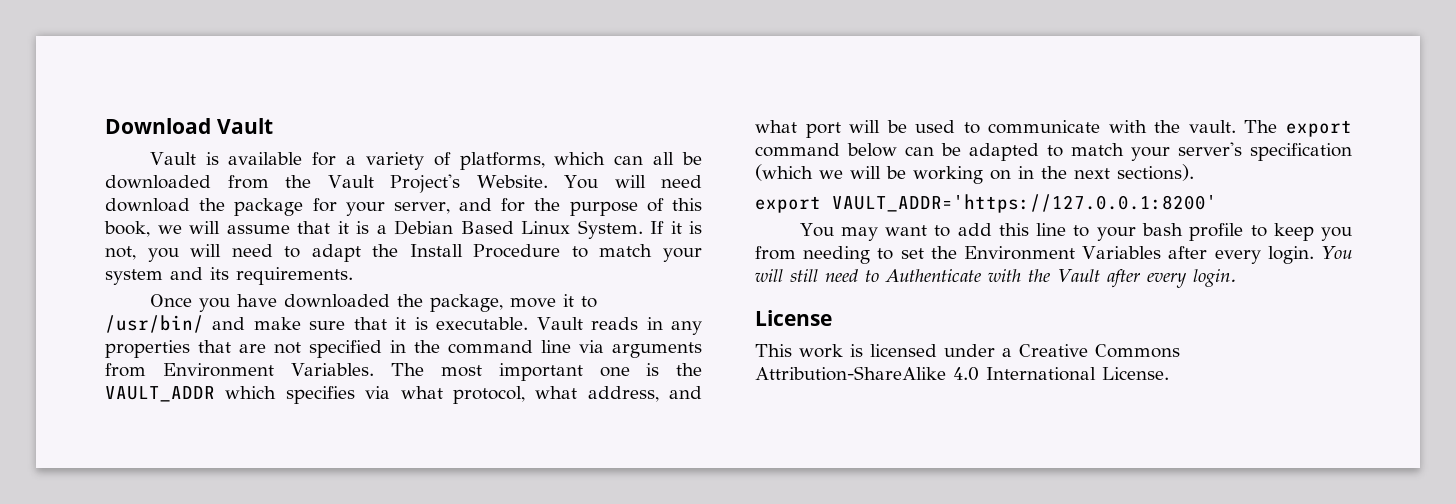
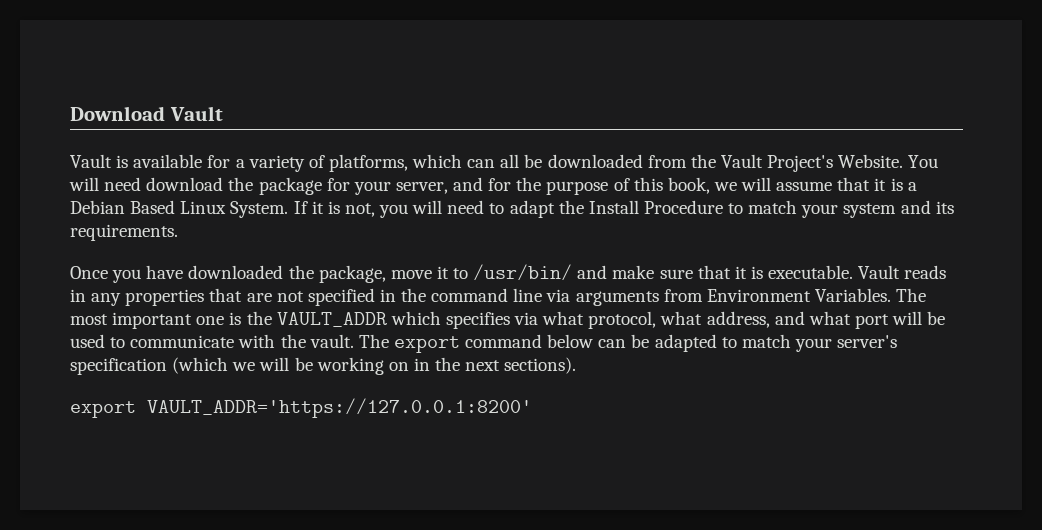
[799,223,1352,241] [755,246,1353,264] [755,269,1237,288] [755,310,832,326] [755,344,1180,358] [755,366,1169,381] // You may want to add this line to your bash profile to keep you from needing to set the Environment Variables after every login. You will still need to Authenticate with the Vault after every login. // License // This work is licensed under a Creative Commons Attribution-ShareAlike 4.0 International License. -> (532, 408) none

